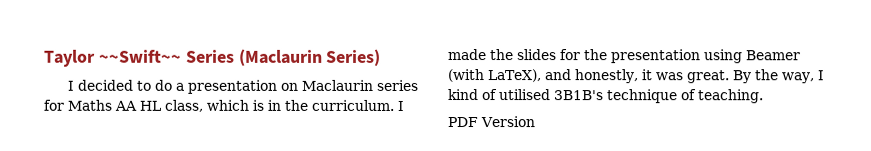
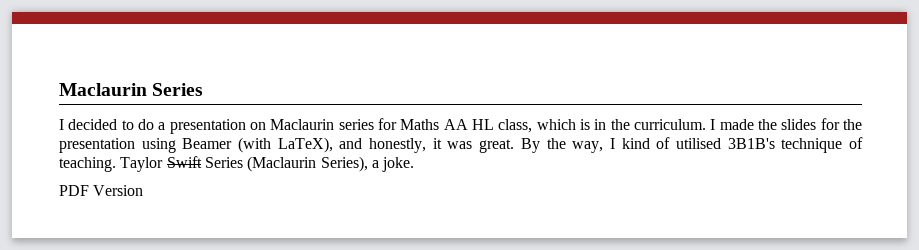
[44,48,382,67] Taylor ~~Swift~~ Series (Maclaurin Series) -> [59,83,204,96] Maclaurin Series
(763, 96) none -> [120,156,415,172] Taylor Swift Series (Maclaurin Series), a joke.

